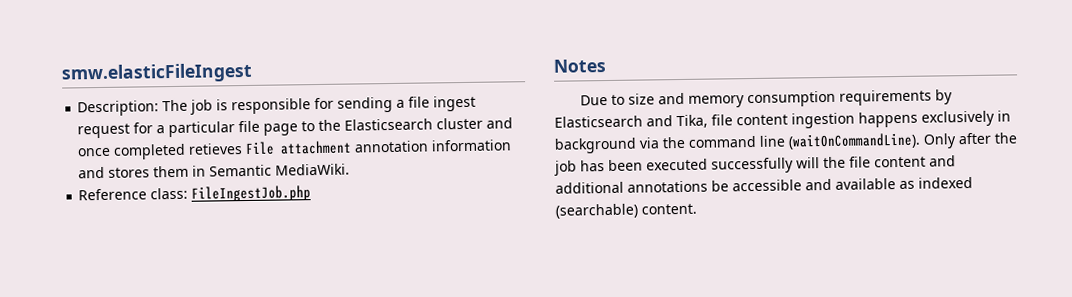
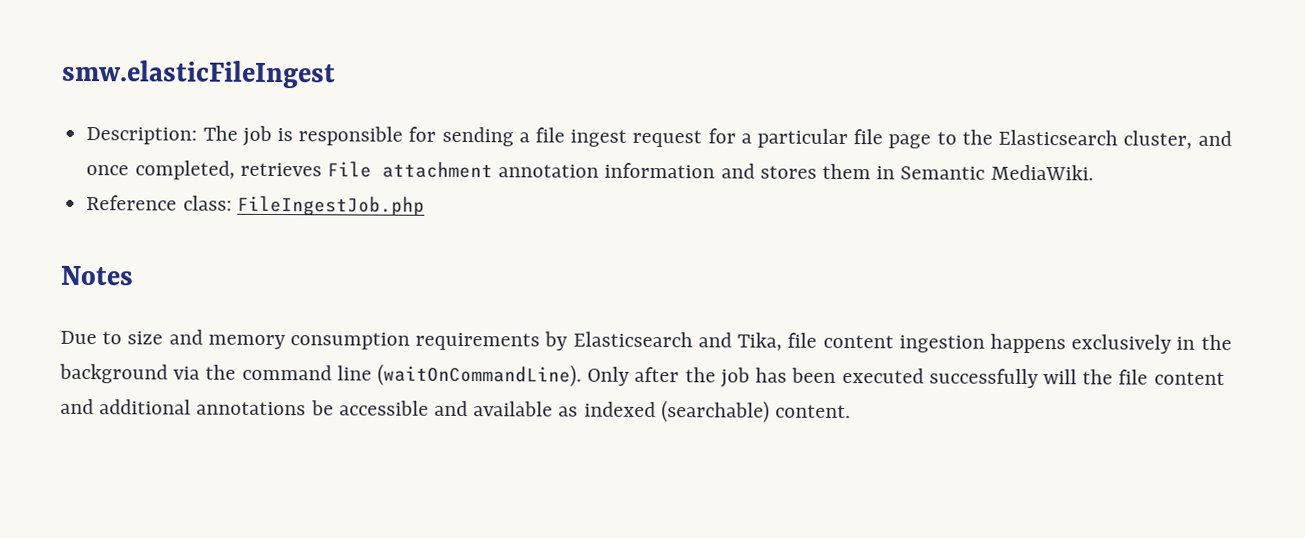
[436,117,484,130] cluster -> [1123,130,1193,149] cluster,
[113,143,244,160] completed retieves -> [134,160,322,180] completed, retrieves
(1011, 116) none -> [1200,334,1232,351] the

